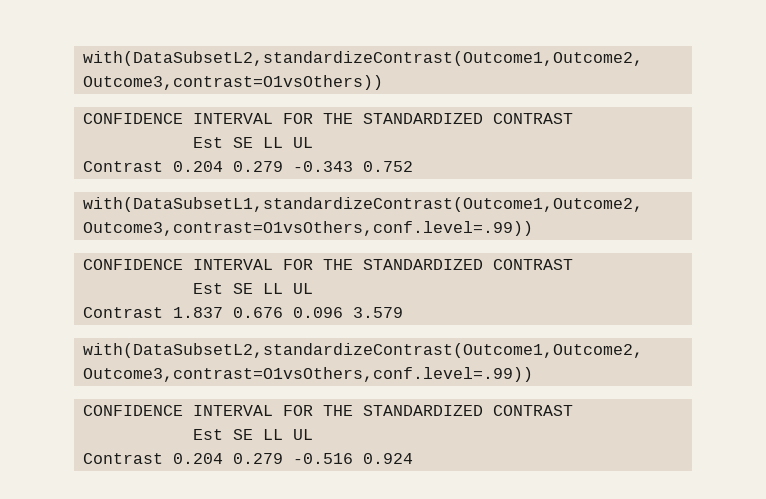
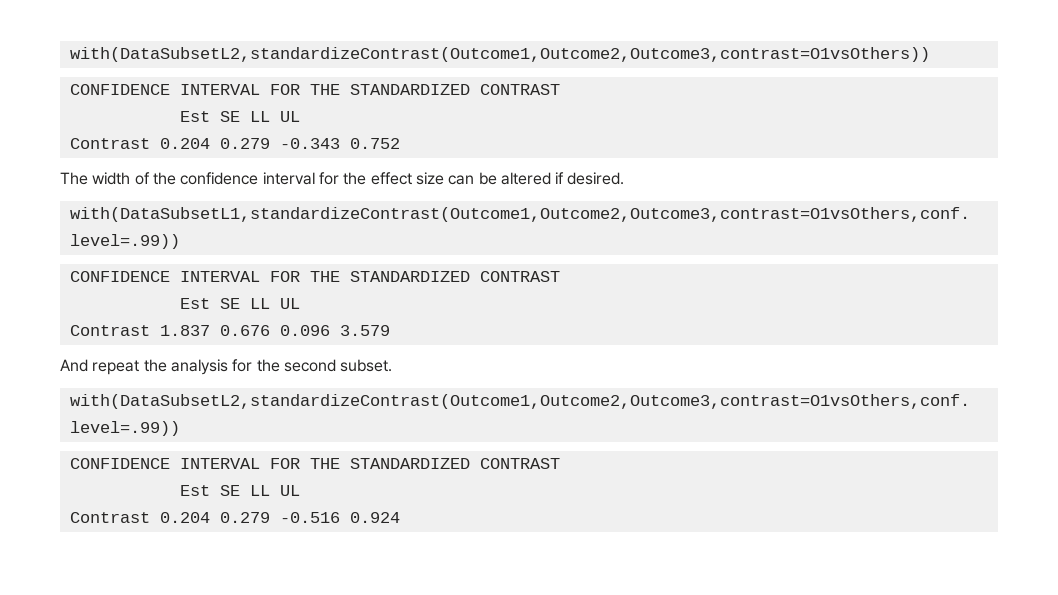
(413, 166) none -> [60,172,625,185] // The width of the confidence interval for the effect size can be altered if desired.
(403, 312) none -> [60,359,393,375] // And repeat the analysis for the second subset.

